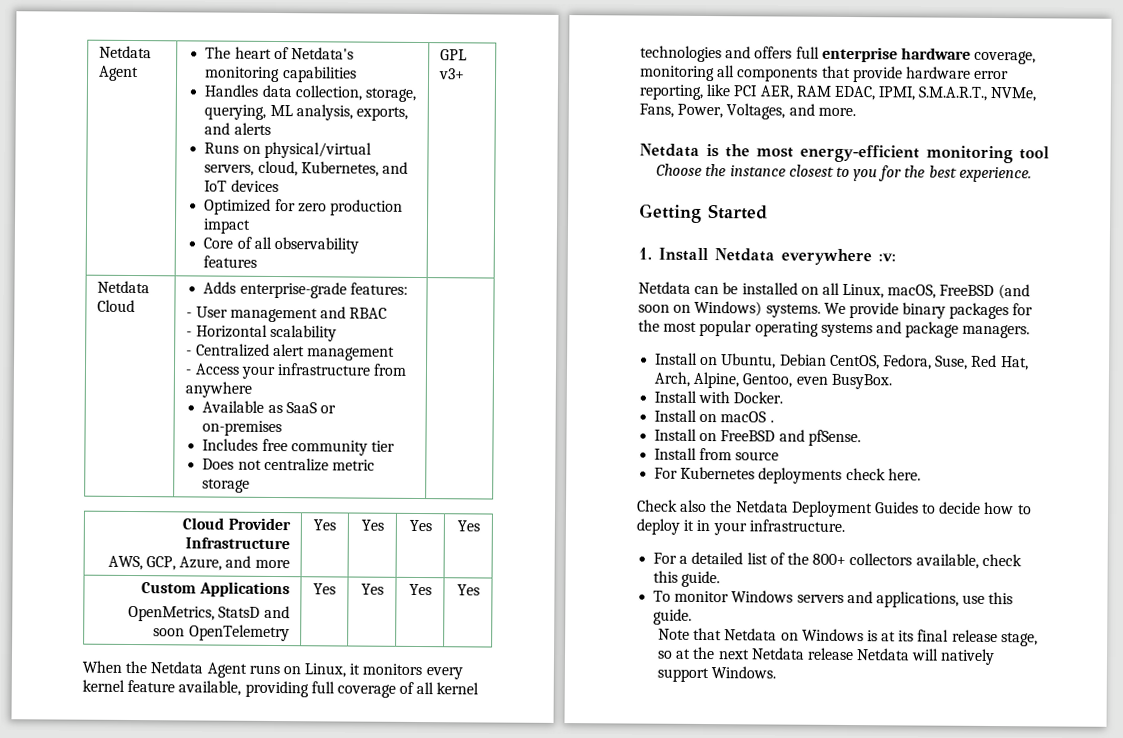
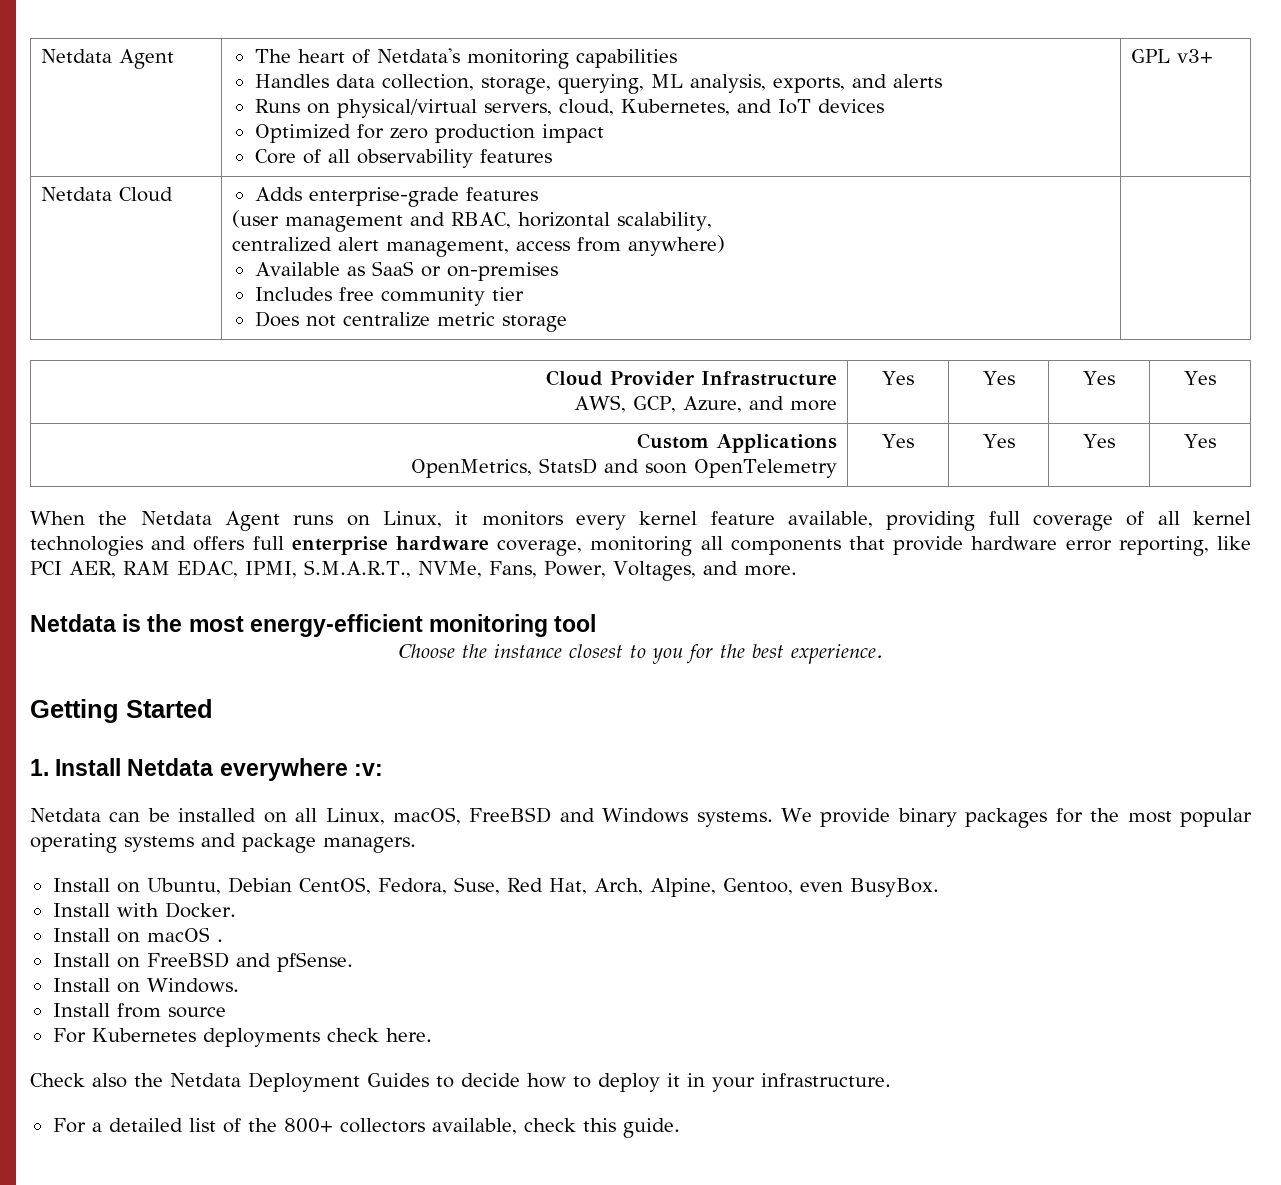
[349,282,408,295] [186,306,388,323] [186,324,337,342] [186,343,395,361] [185,363,408,379] [185,381,253,398] features: // - User management and RBAC // - Horizontal scalability // - Centralized alert management // - Access your infrastructure from anywhere -> [465,187,538,201] [232,210,713,232] [232,235,726,257] features // (user management and RBAC, horizontal scalability, // centralized alert management, access from anywhere)
[997,284,1030,300] [638,300,763,317] (and soon on Windows) -> [559,808,689,823] and Windows
(861, 438) none -> [52,978,239,993] // Install on Windows.
[653,590,1014,608] [653,608,693,625] [657,627,1038,647] [656,646,996,666] [656,666,777,683] // To monitor Windows servers and applications, use this guide. // Note that Netdata on Windows is at its final release stage, so at the next Netdata release Netdata will natively support Windows. -> (680, 1128) none

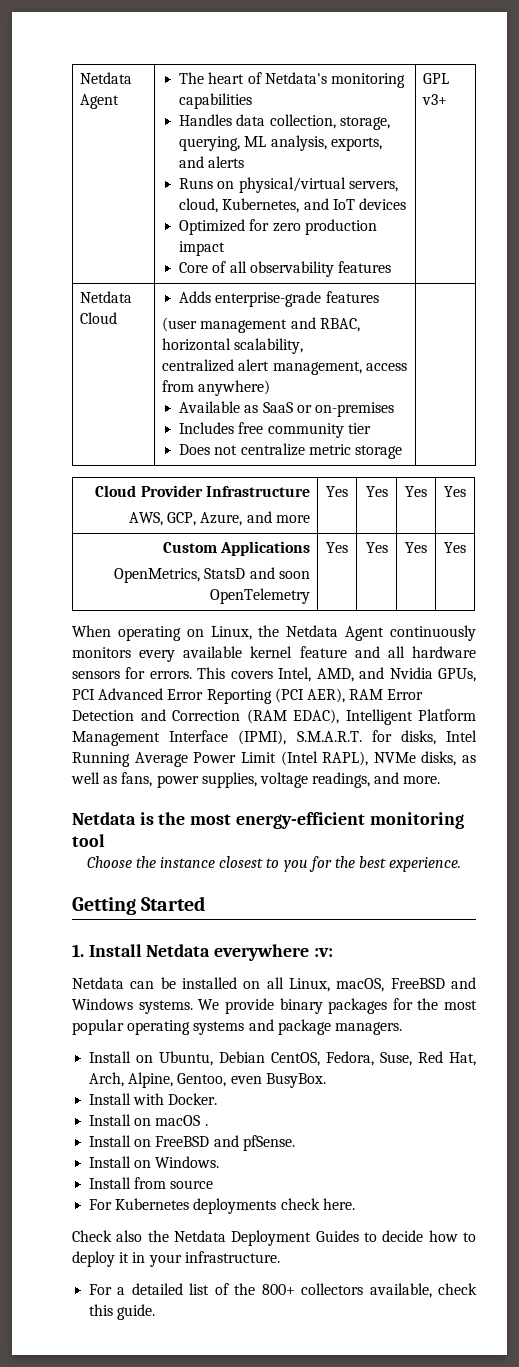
[98,511,469,531] the Netdata Agent runs on Linux, it -> [117,625,476,641] operating on Linux, the Netdata Agent continuously
(626, 522) none -> [183,646,243,658] available
[788,511,1251,531] [30,536,1252,556] [30,560,696,581] available, providing full coverage of all kernel technologies and offers full enterprise hardware coverage, monitoring all components that provide hardware error reporting, like PCI AER, RAM EDAC, IPMI, S.M.A.R.T., NVMe, Fans, Power, Voltages, -> [354,646,477,658] [72,667,477,682] [72,688,424,704] [72,709,476,725] [72,730,478,746] [72,751,476,767] [71,772,371,788] and all hardware sensors for errors. This covers Intel, AMD, and Nvidia GPUs, PCI Advanced Error Reporting (PCI AER), RAM Error Detection and Correction (RAM EDAC), Intelligent Platform Management Interface (IPMI), S.M.A.R.T. for disks, Intel Running Average Power Limit (Intel RAPL), NVMe disks, as well as fans, power supplies, voltage readings,

